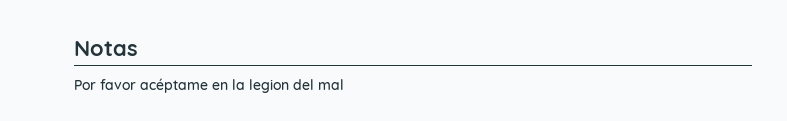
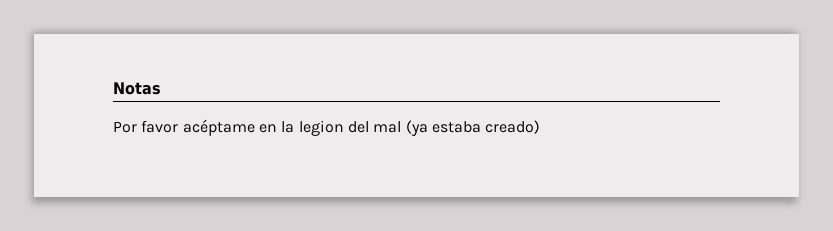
(344, 84) none -> [405,120,541,136] (ya estaba creado)

